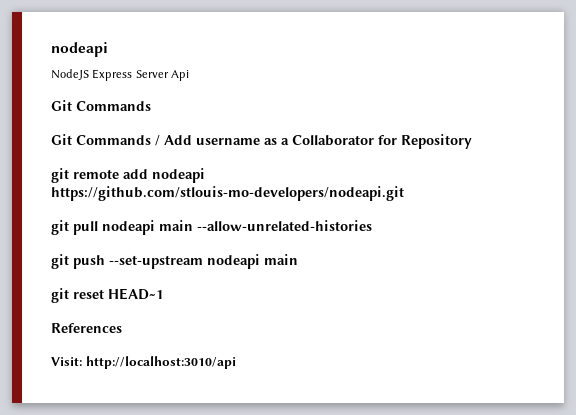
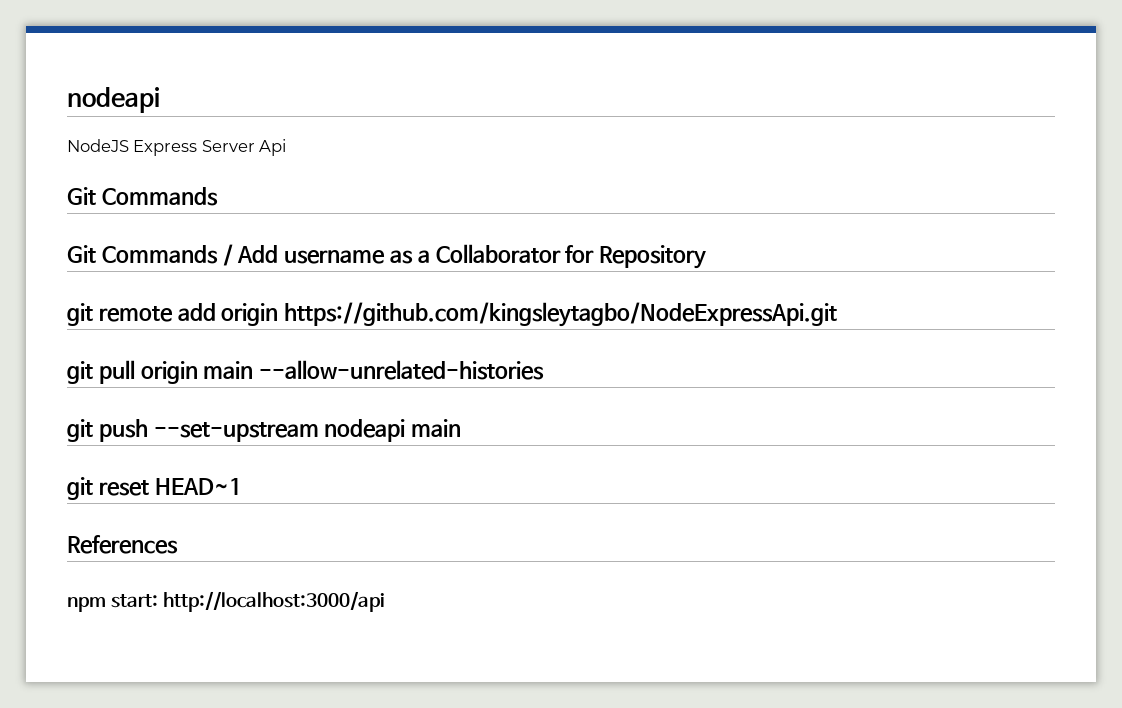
[152,168,205,183] [51,186,404,201] nodeapi https://github.com/stlouis-mo-developers/nodeapi.git -> [221,302,838,327] origin https://github.com/kingsleytagbo/NodeExpressApi.git
[102,220,155,235] nodeapi -> [140,361,198,384] origin
[51,356,236,369] Visit: http://localhost:3010/api -> [67,591,385,612] npm start: http://localhost:3000/api

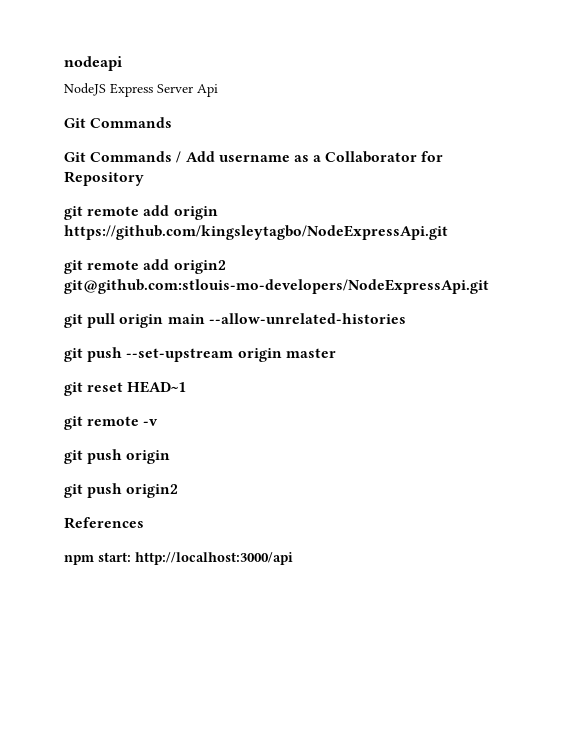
(838, 314) none -> [64,259,226,274] [64,279,489,294] // git remote add origin2 git@github.com:stlouis-mo-developers/NodeExpressApi.git
[324,419,462,442] nodeapi main -> [237,348,336,362] origin master
(242, 486) none -> [64,416,159,430] [64,449,171,464] [64,483,179,498] // git remote -v // git push origin // git push origin2

